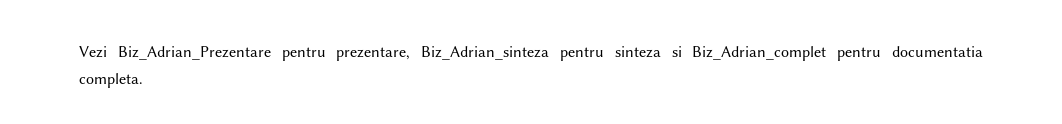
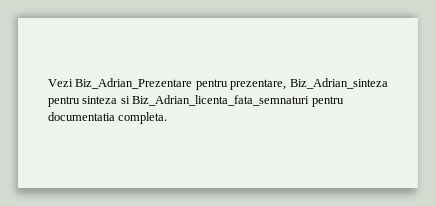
[692,46,827,61] Biz_Adrian_complet -> [132,95,310,106] Biz_Adrian_licenta_fata_semnaturi

